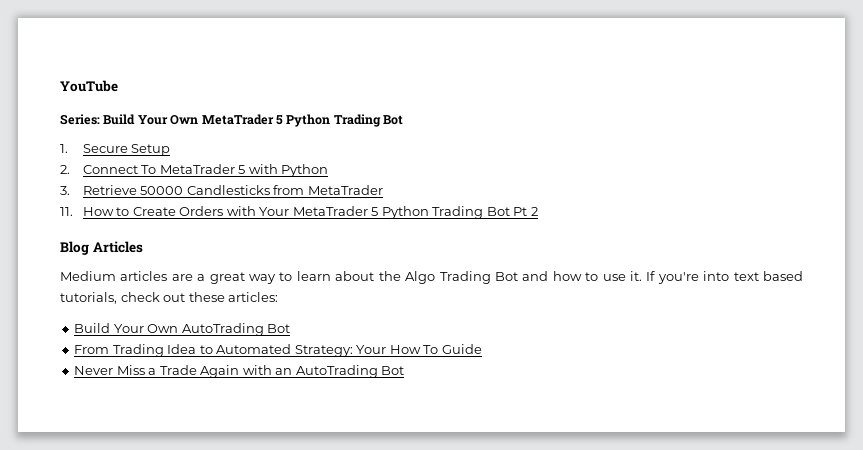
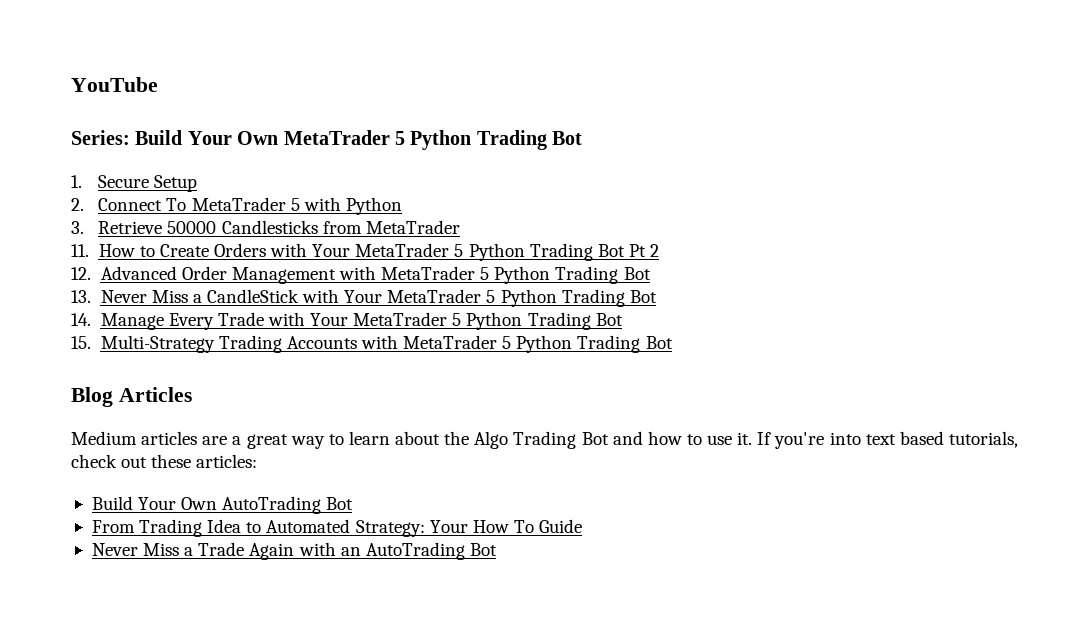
(538, 211) none -> [71,266,651,284] [71,289,657,307] [71,312,623,330] [71,335,673,353] // 12. Advanced Order Management with MetaTrader 5 Python Trading Bot // 13. Never Miss a CandleStick with Your MetaTrader 5 Python Trading Bot // 14. Manage Every Trade with Your MetaTrader 5 Python Trading Bot // 15. Multi-Strategy Trading Accounts with MetaTrader 5 Python Trading Bot

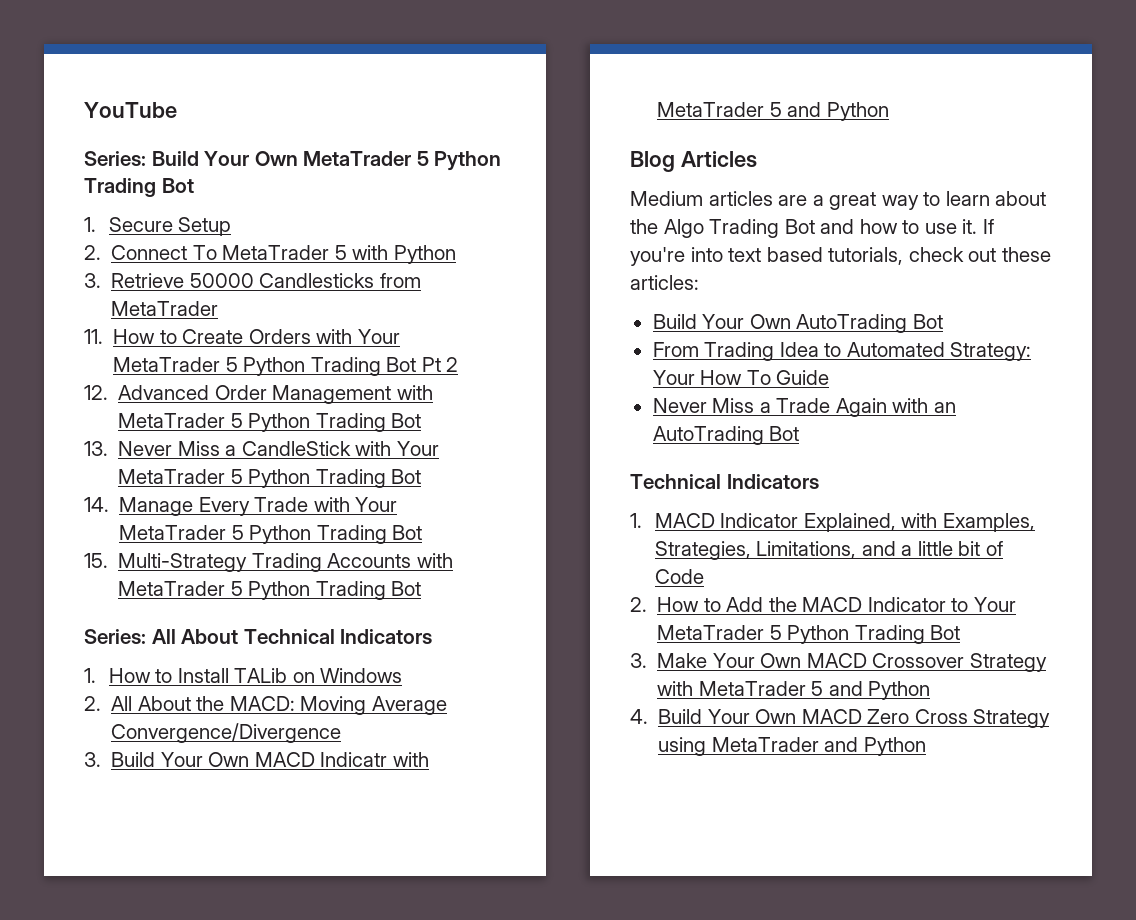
(673, 342) none -> [84,629,433,644] [84,668,403,683] [84,696,447,715] [111,723,342,743] [84,752,429,767] [657,102,889,121] // Series: All About Technical Indicators // 1. How to Install TALib on Windows // 2. All About the MACD: Moving Average Convergence/Divergence // 3. Build Your Own MACD Indicatr with MetaTrader 5 and Python
(497, 549) none -> [630,474,819,489] [630,513,1035,532] [654,541,1003,560] [654,569,704,584] [630,597,1016,612] [657,625,961,644] [630,653,1047,672] [657,681,931,700] [630,709,1051,728] [658,737,926,756] // Technical Indicators // 1. MACD Indicator Explained, with Examples, Strategies, Limitations, and a little bit of Code // 2. How to Add the MACD Indicator to Your MetaTrader 5 Python Trading Bot // 3. Make Your Own MACD Crossover Strategy with MetaTrader 5 and Python // 4. Build Your Own MACD Zero Cross Strategy using MetaTrader and Python

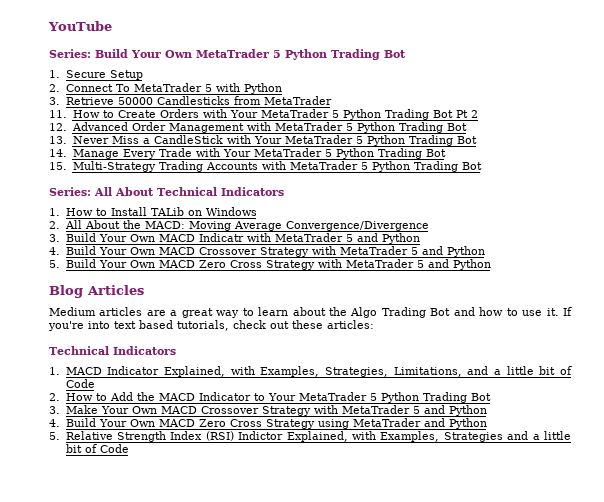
(889, 111) none -> [49,246,485,257] [49,259,491,270] // 4. Build Your Own MACD Crossover Strategy with MetaTrader 5 and Python // 5. Build Your Own MACD Zero Cross Strategy with MetaTrader 5 and Python
[652,314,943,333] [652,342,1032,361] [652,370,830,385] [652,398,956,417] [652,426,800,445] // Build Your Own AutoTrading Bot // From Trading Idea to Automated Strategy: Your How To Guide // Never Miss a Trade Again with an AutoTrading Bot -> (374, 324) none
(926, 746) none -> [49,431,572,442] [65,444,129,453] // 5. Relative Strength Index (RSI) Indictor Explained, with Examples, Strategies and a little bit of Code

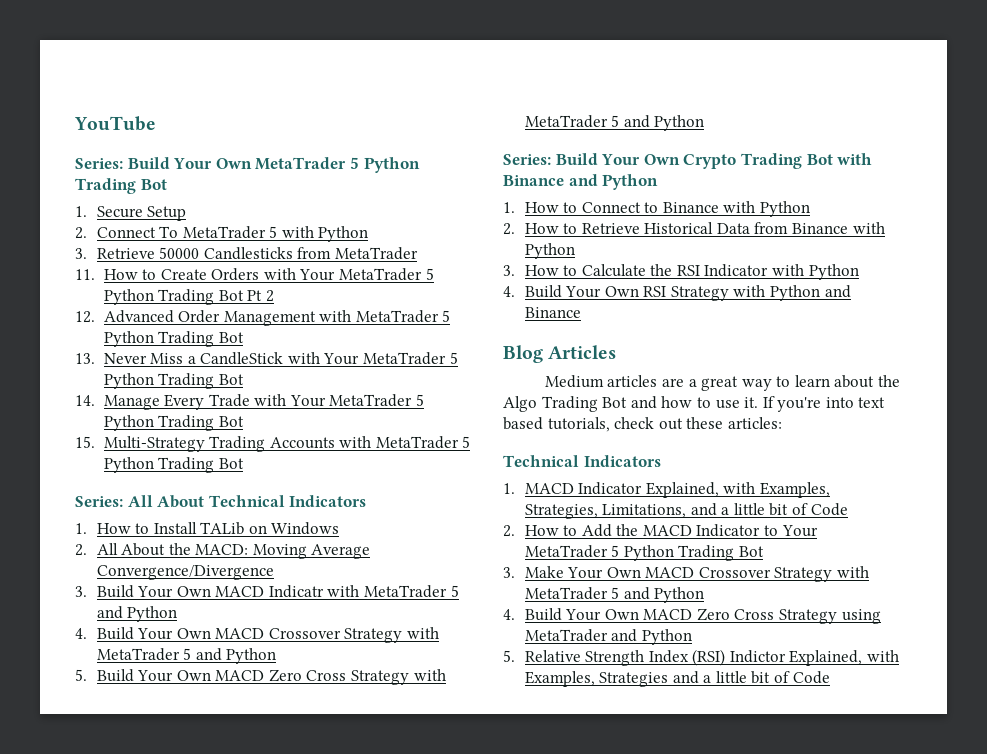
(491, 264) none -> [503,153,873,169] [503,174,659,190] [503,201,811,217] [503,222,885,235] [524,243,575,259] [503,264,859,280] [503,285,851,301] [524,307,581,318] // Series: Build Your Own Crypto Trading Bot with Binance and Python // 1. How to Connect to Binance with Python // 2. How to Retrieve Historical Data from Binance with Python // 3. How to Calculate the RSI Indicator with Python // 4. Build Your Own RSI Strategy with Python and Binance

